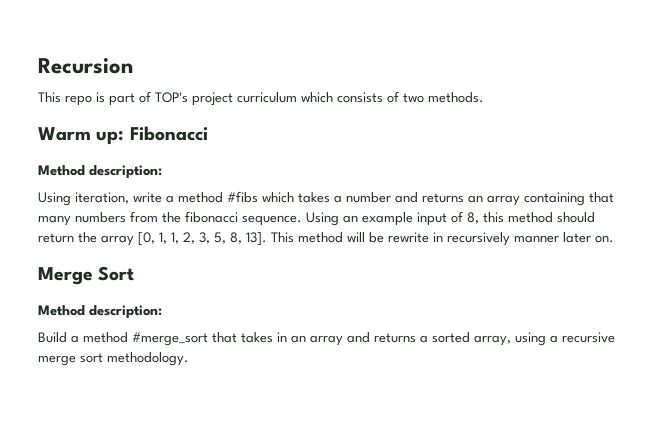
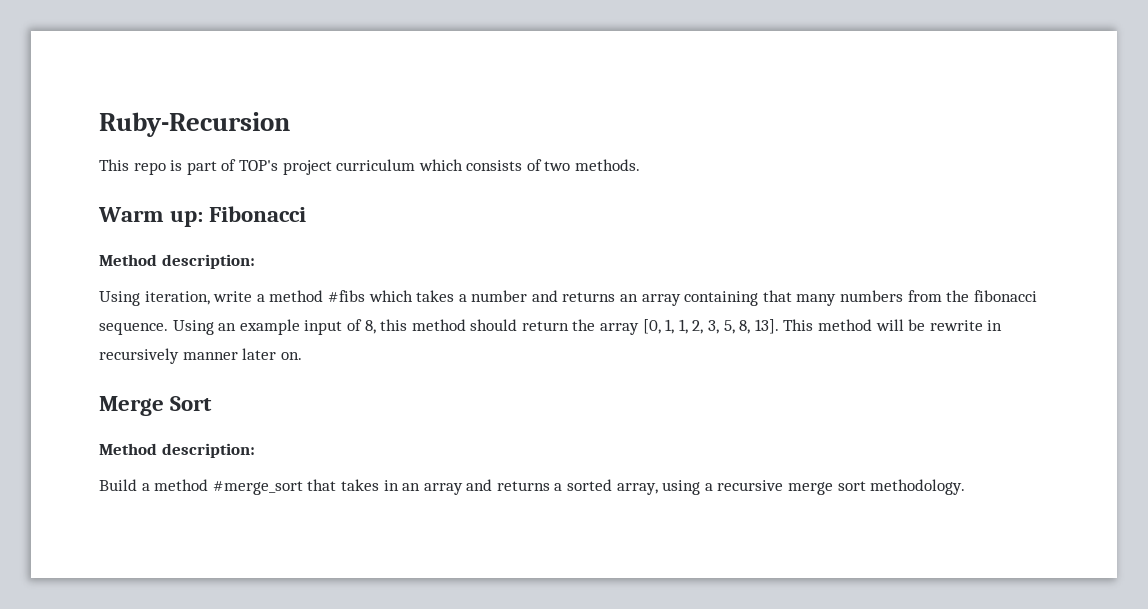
[38,58,133,74] Recursion -> [99,112,290,137] Ruby-Recursion

